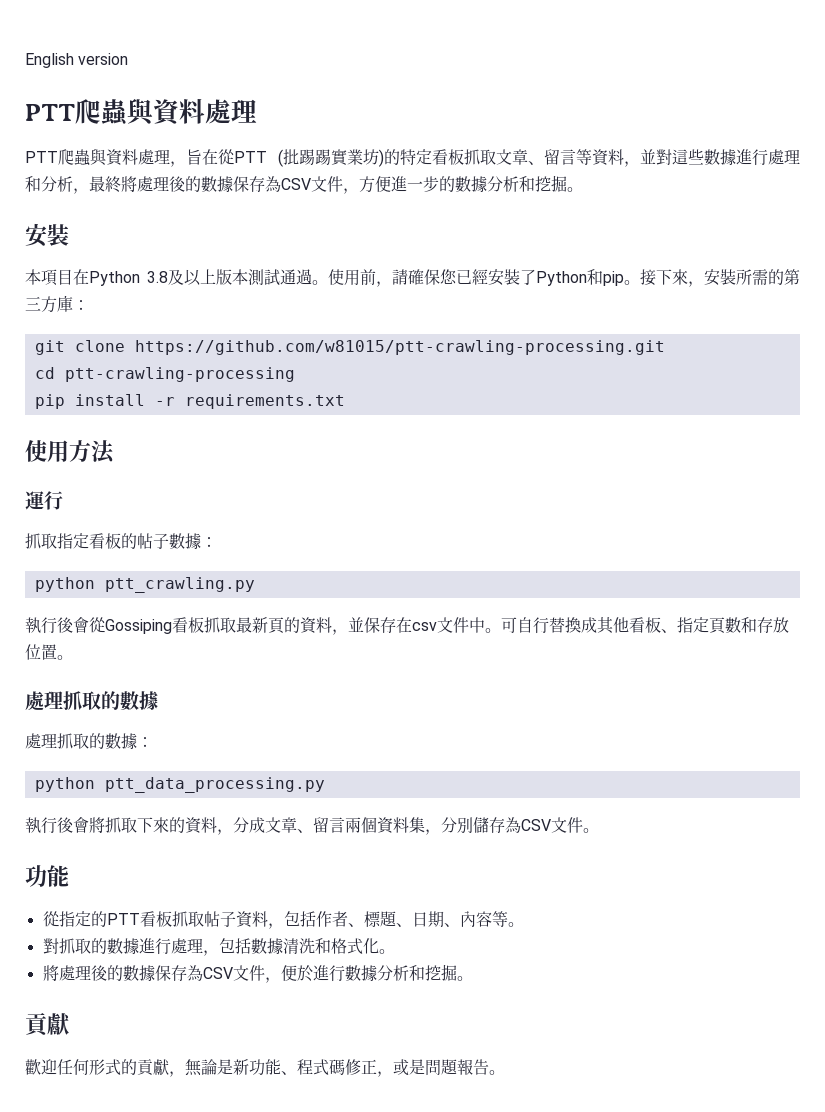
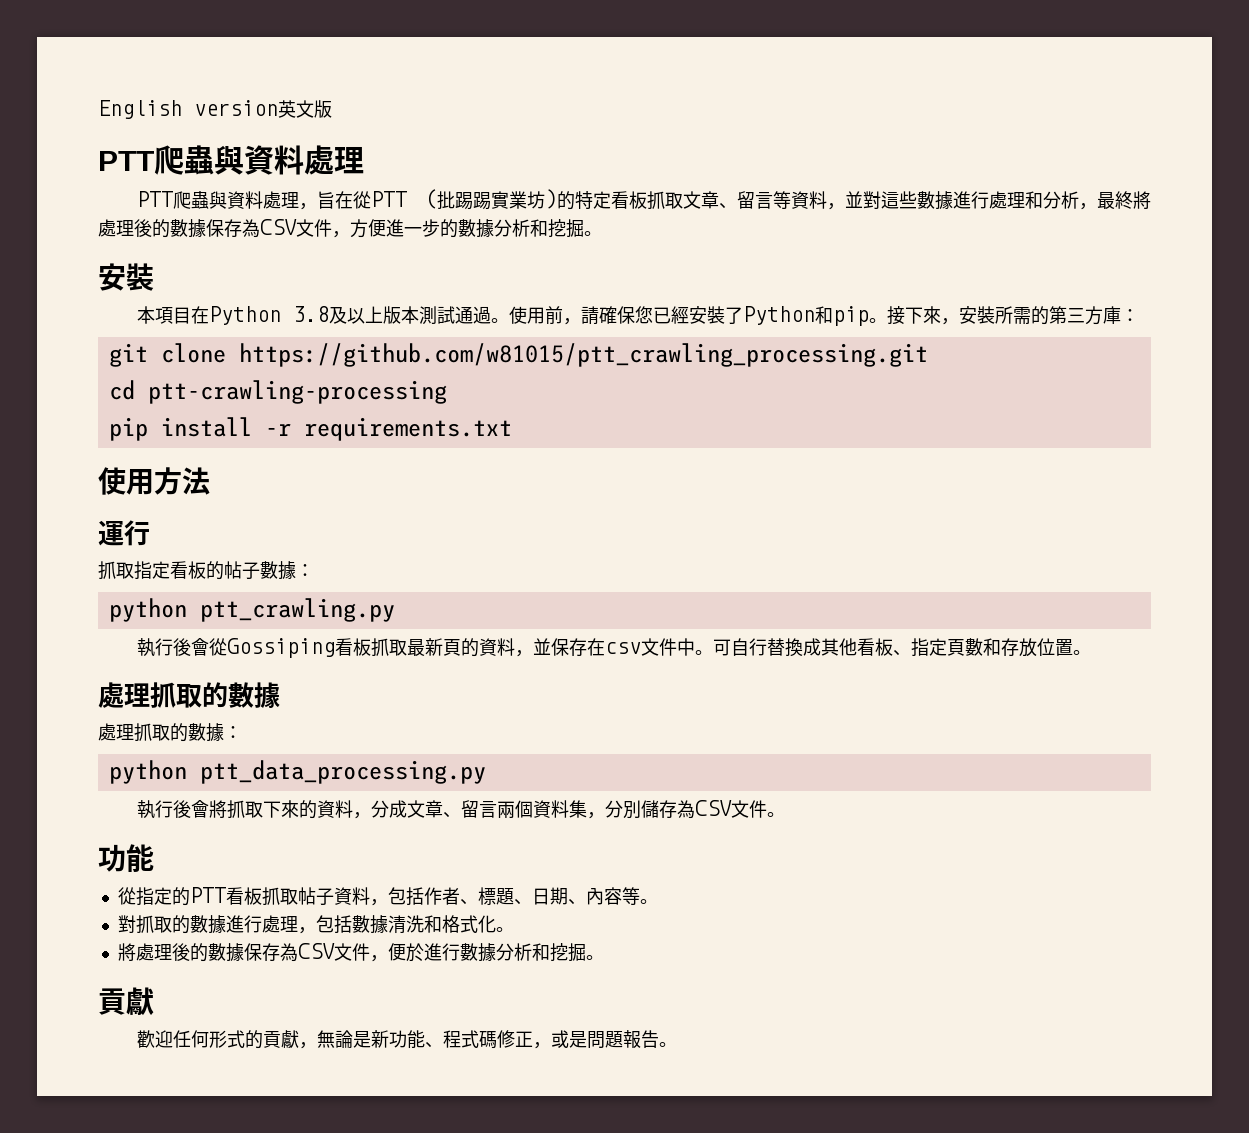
(129, 59) none -> [278,100,332,118] 英文版
[134,340,665,355] https://github.com/w81015/ptt-crawling-processing.git -> [238,343,928,367] https://github.com/w81015/ptt_crawling_processing.git

